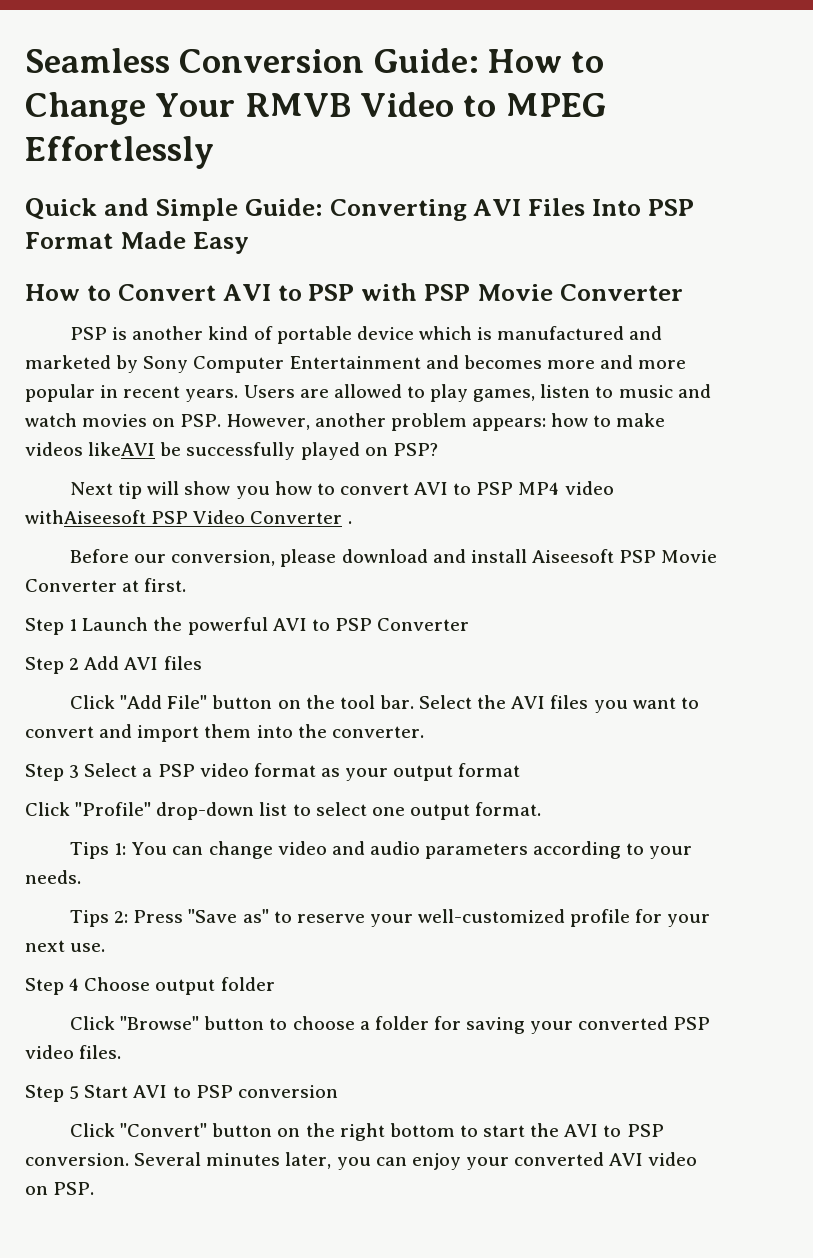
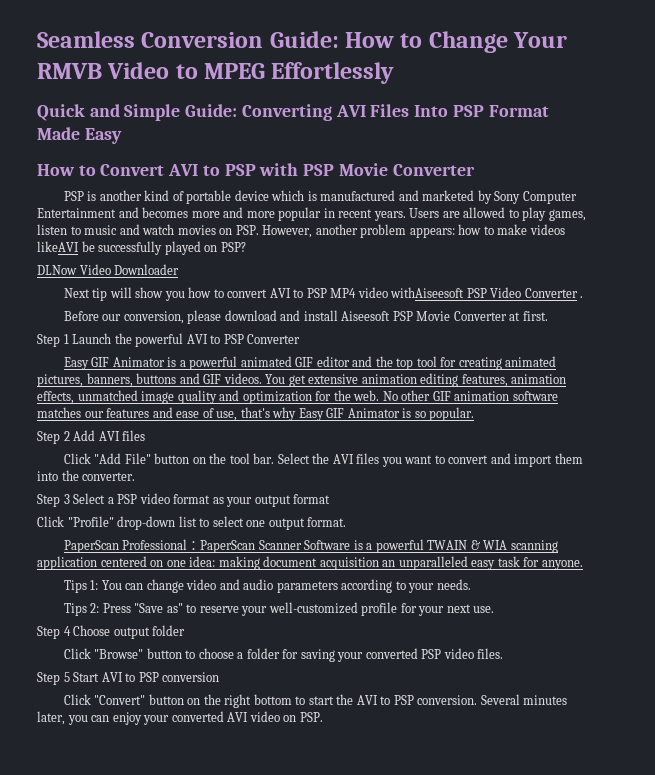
(438, 449) none -> [37,264,180,275] // DLNow Video Downloader
(470, 624) none -> [63,356,557,370] [37,373,567,387] [37,390,558,404] [37,407,475,421] // Easy GIF Animator is a powerful animated GIF editor and the top tool for creating animated pictures, banners, buttons and GIF videos. You get extensive animation editing features, animation effects, unmatched image quality and optimization for the web. No other GIF animation software matches our features and ease of use, that's why Easy GIF Animator is so popular.
(542, 809) none -> [63,539,558,553] [37,556,583,570] // PaperScan Professional：PaperScan Scanner Software is a powerful TWAIN & WIA scanning application centered on one idea: making document acquisition an unparalleled easy task for anyone.

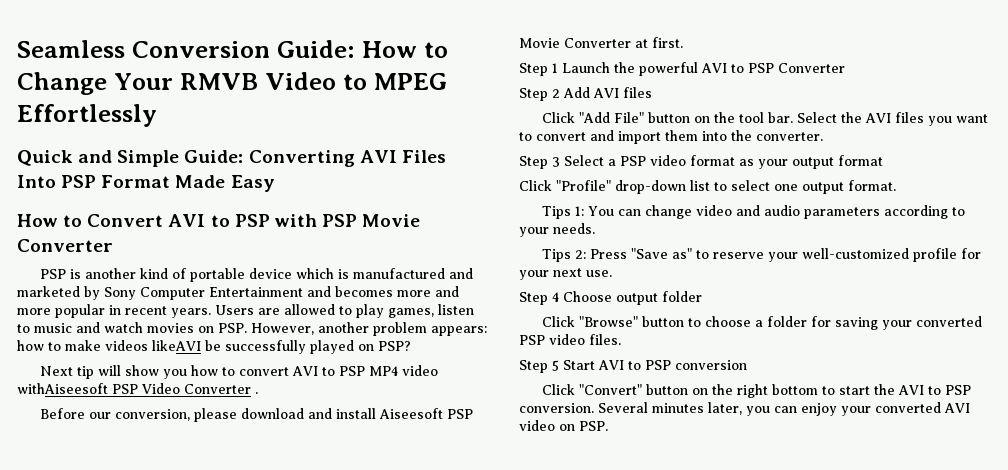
[37,264,180,275] // DLNow Video Downloader -> (411, 346) none
[63,356,557,370] [37,373,567,387] [37,390,558,404] [37,407,475,421] // Easy GIF Animator is a powerful animated GIF editor and the top tool for creating animated pictures, banners, buttons and GIF videos. You get extensive animation editing features, animation effects, unmatched image quality and optimization for the web. No other GIF animation software matches our features and ease of use, that's why Easy GIF Animator is so popular. -> (845, 68) none
[63,539,558,553] [37,556,583,570] // PaperScan Professional：PaperScan Scanner Software is a powerful TWAIN & WIA scanning application centered on one idea: making document acquisition an unparalleled easy task for anyone. -> (896, 185) none

